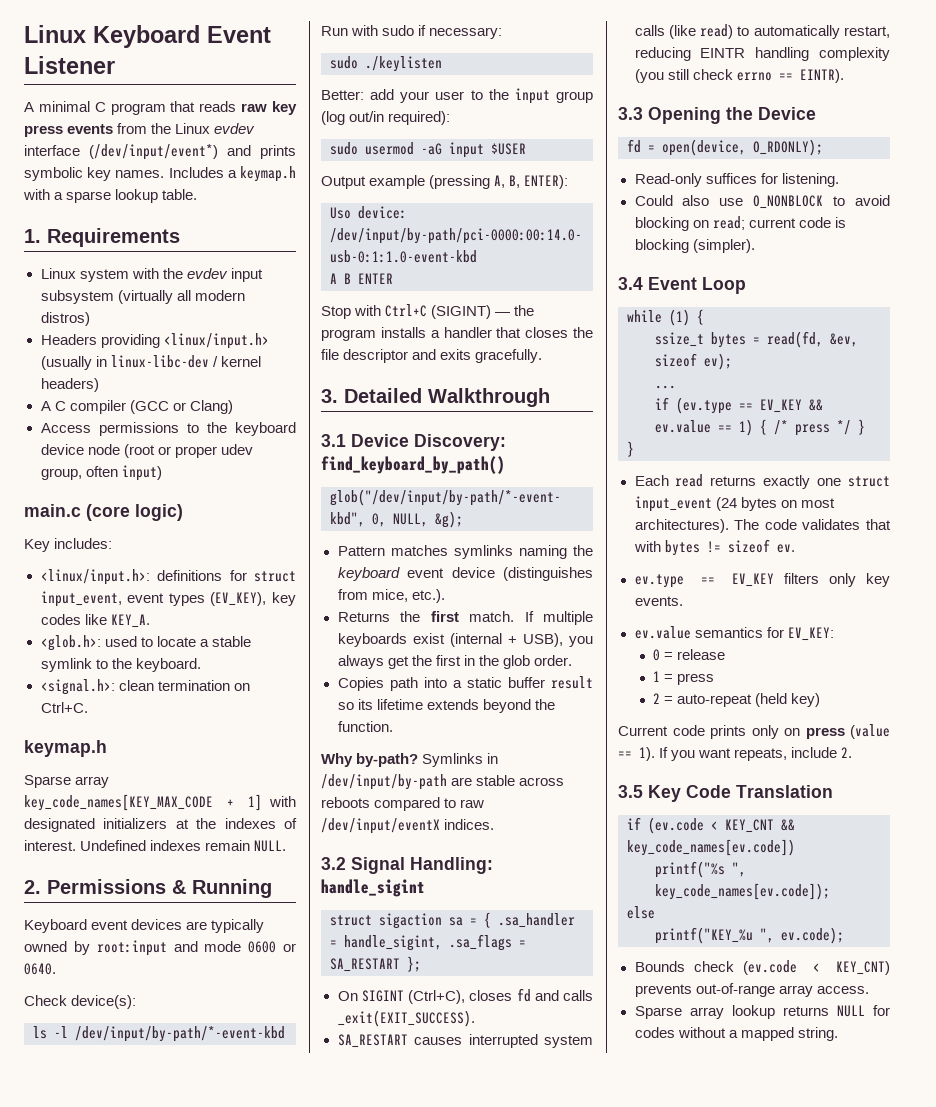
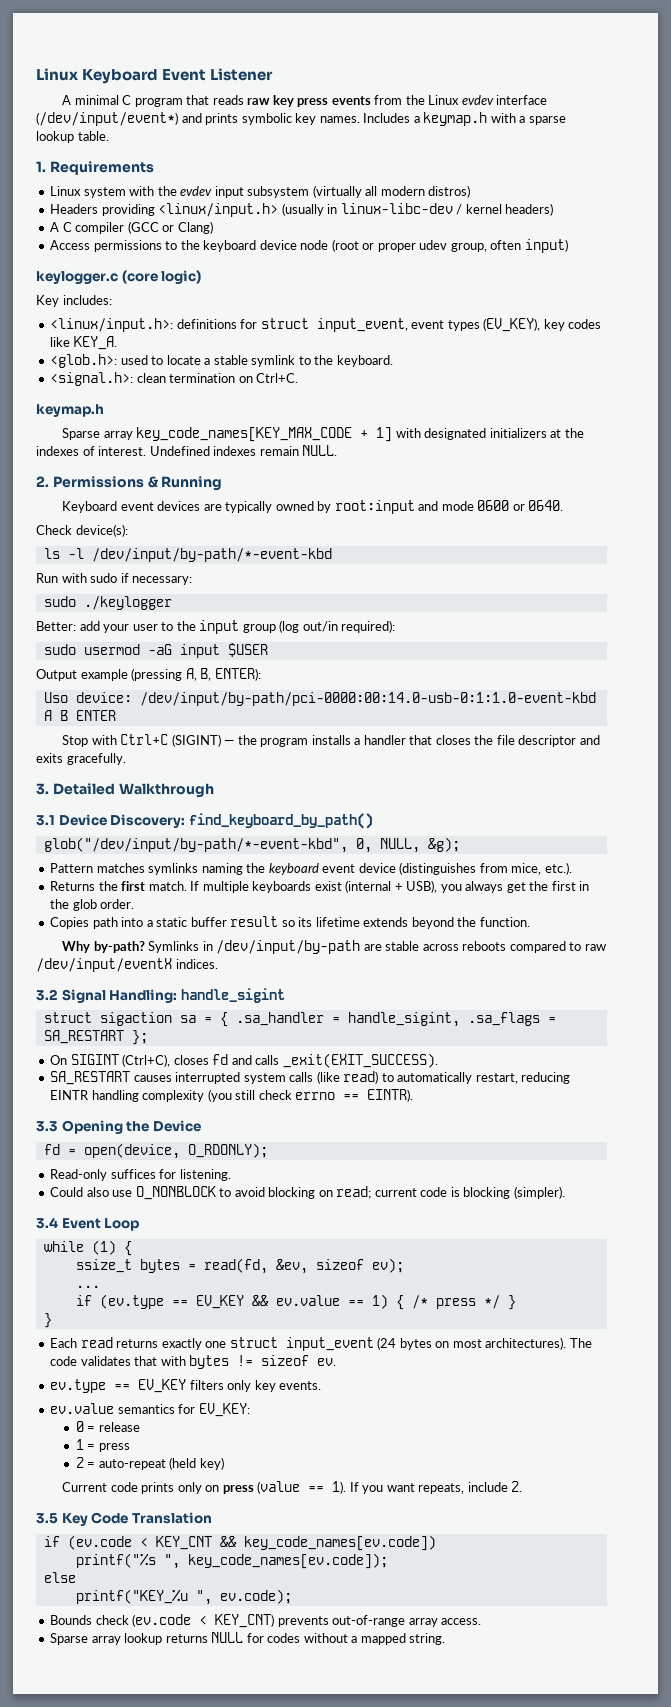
[24,504,81,517] main.c -> [36,271,118,284] keylogger.c
[365,56,442,72] ./keylisten -> [83,596,172,610] ./keylogger

